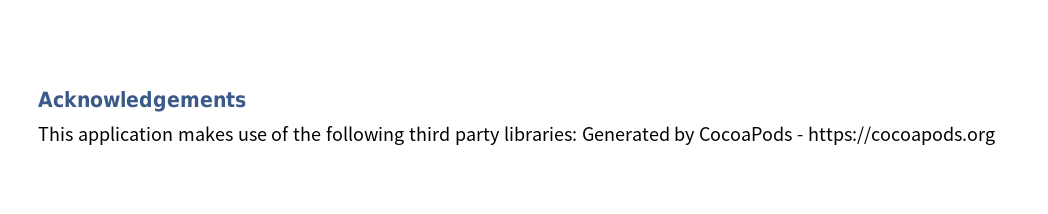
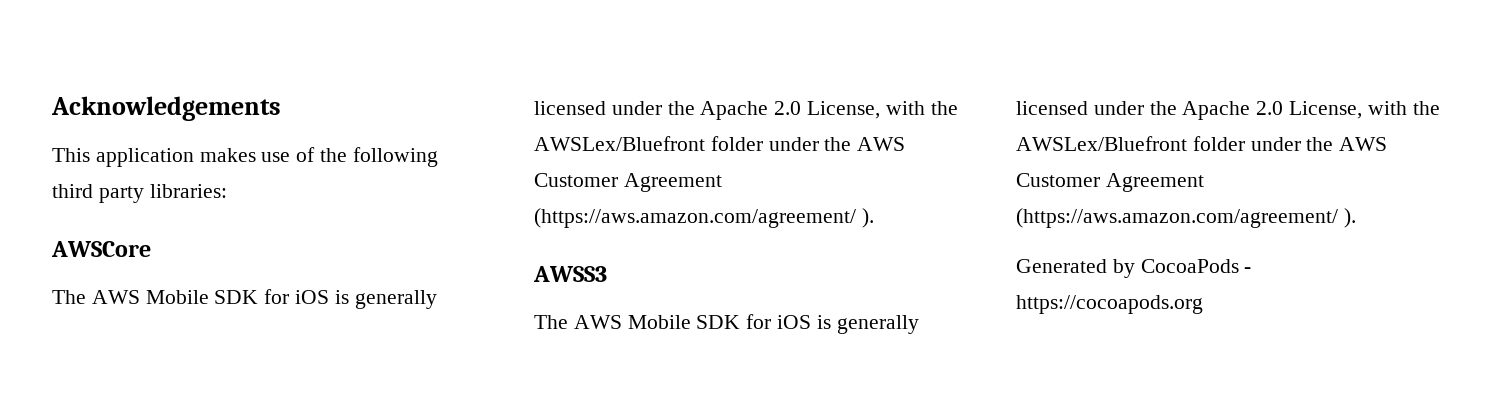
(577, 133) none -> [51,241,151,257] [52,289,437,309] [534,101,958,120] [534,136,906,151] [534,173,722,192] [534,208,874,228] [533,266,607,282] [534,314,919,334] [1016,101,1440,120] [1016,136,1388,151] [1016,173,1204,192] [1016,208,1356,228] // AWSCore // The AWS Mobile SDK for iOS is generally licensed under the Apache 2.0 License, with the AWSLex/Bluefront folder under the AWS Customer Agreement (https://aws.amazon.com/agreement/ ). // AWSS3 // The AWS Mobile SDK for iOS is generally licensed under the Apache 2.0 License, with the AWSLex/Bluefront folder under the AWS Customer Agreement (https://aws.amazon.com/agreement/ ). //

